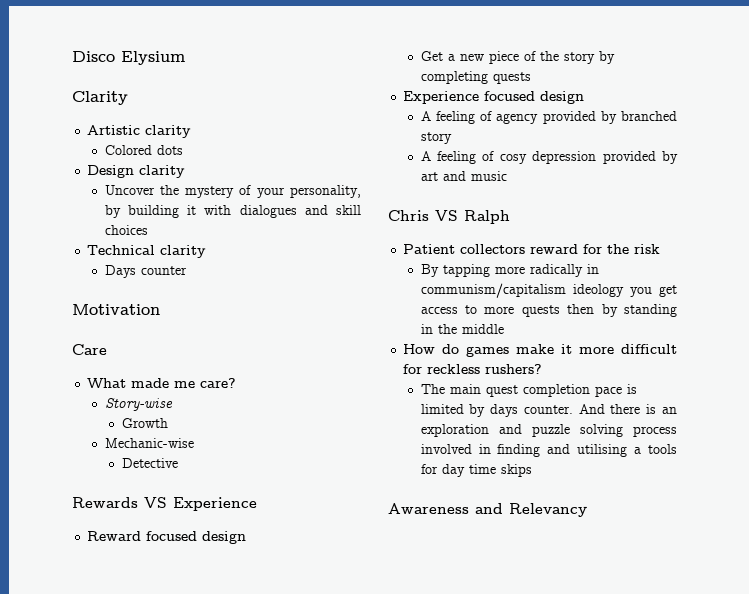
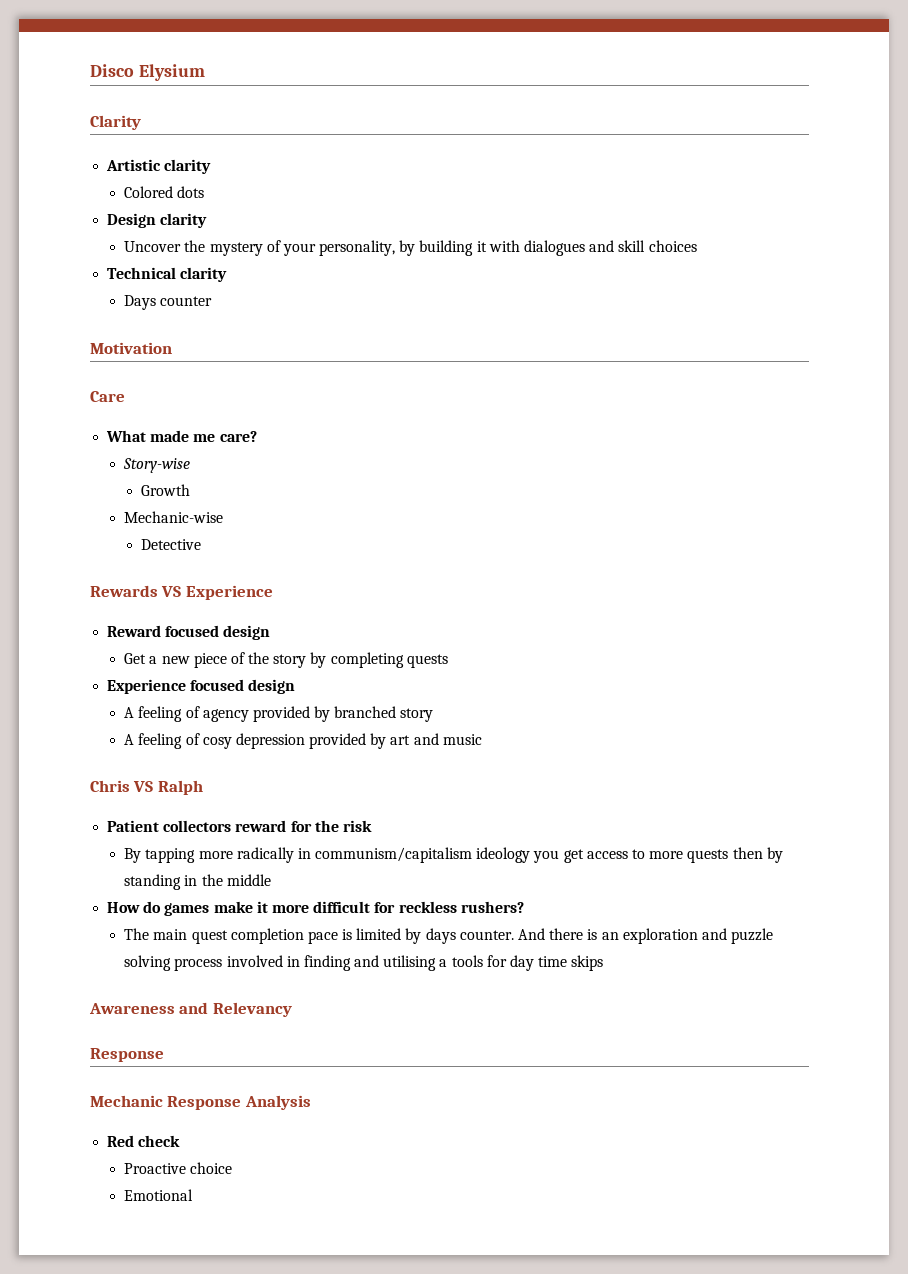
(587, 510) none -> [90,1048,164,1062] [90,1095,311,1110] [107,1135,181,1147] [124,1162,233,1174] [124,1189,194,1201] // Response // Mechanic Response Analysis // Red check // Proactive choice // Emotional

